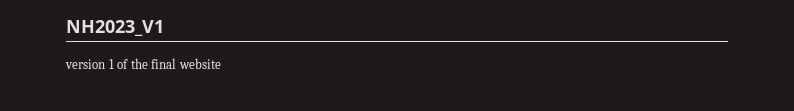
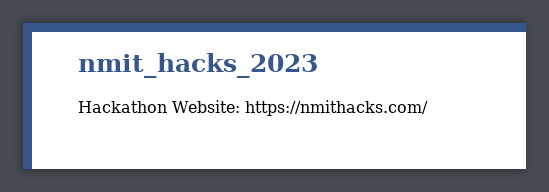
[66,20,164,36] [65,58,221,69] NH2023_V1 // version 1 of the final website -> [78,53,318,78] [78,100,428,116] nmit_hacks_2023 // Hackathon Website: https://nmithacks.com/

